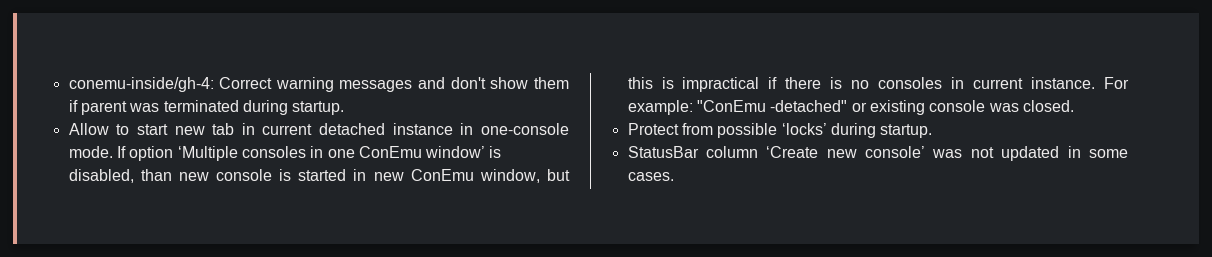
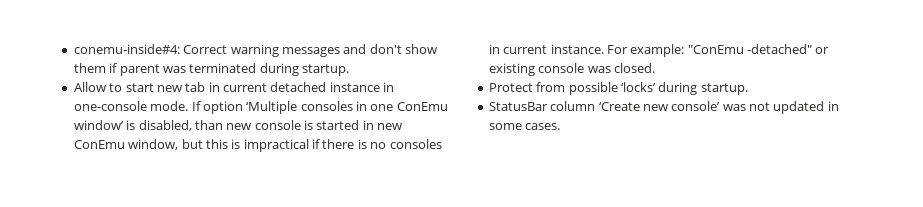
[68,77,214,92] conemu-inside/gh-4: -> [73,44,180,54] conemu-inside#4:

